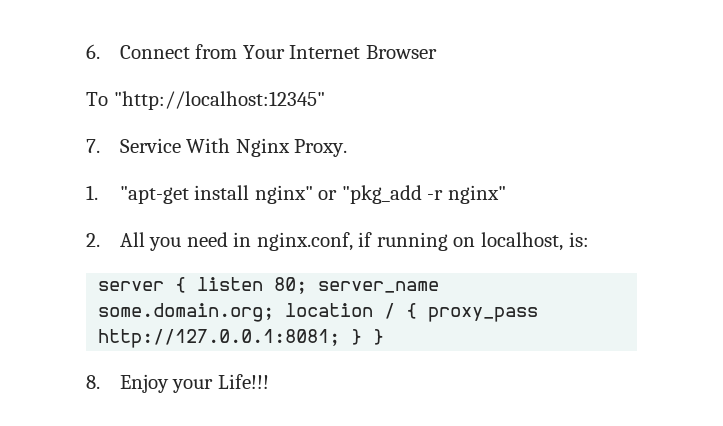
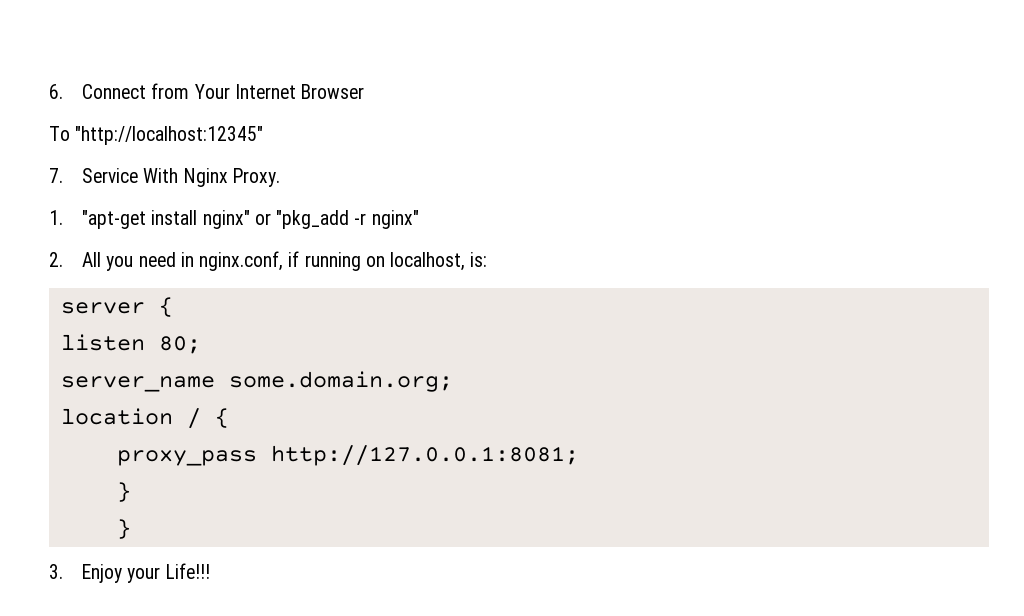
(187, 285) none -> (173, 307) //
(308, 285) none -> (201, 345) //
(275, 312) none -> (453, 381) //
(418, 311) none -> (229, 418) //
[351,329,385,345] [86,375,100,389] } } // 8. -> [116,482,131,502] [116,519,131,539] [49,564,63,579] // } // } // 3.

